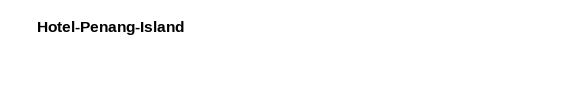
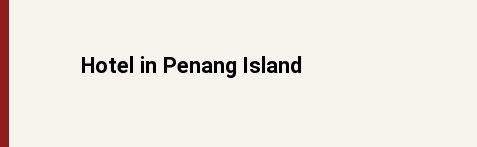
[37,21,184,35] Hotel-Penang-Island -> [81,56,303,78] Hotel in Penang Island

